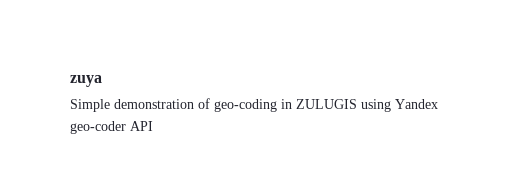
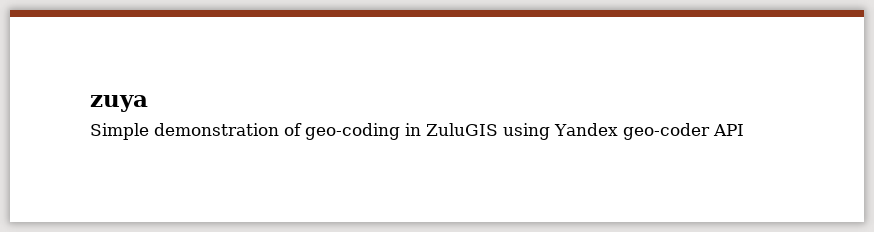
[296,99,357,109] ZULUGIS -> [426,123,498,136] ZuluGIS

